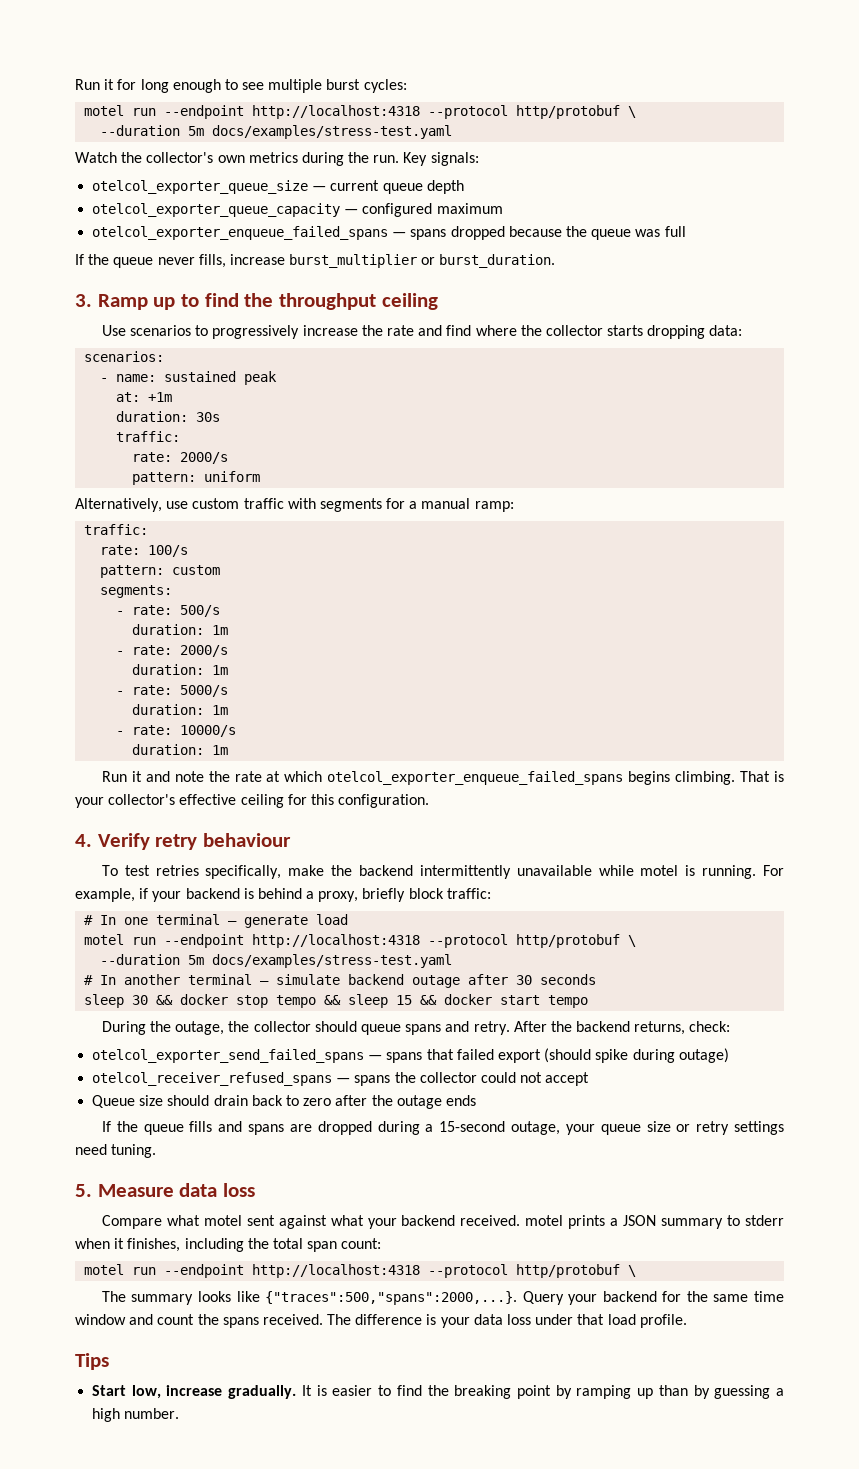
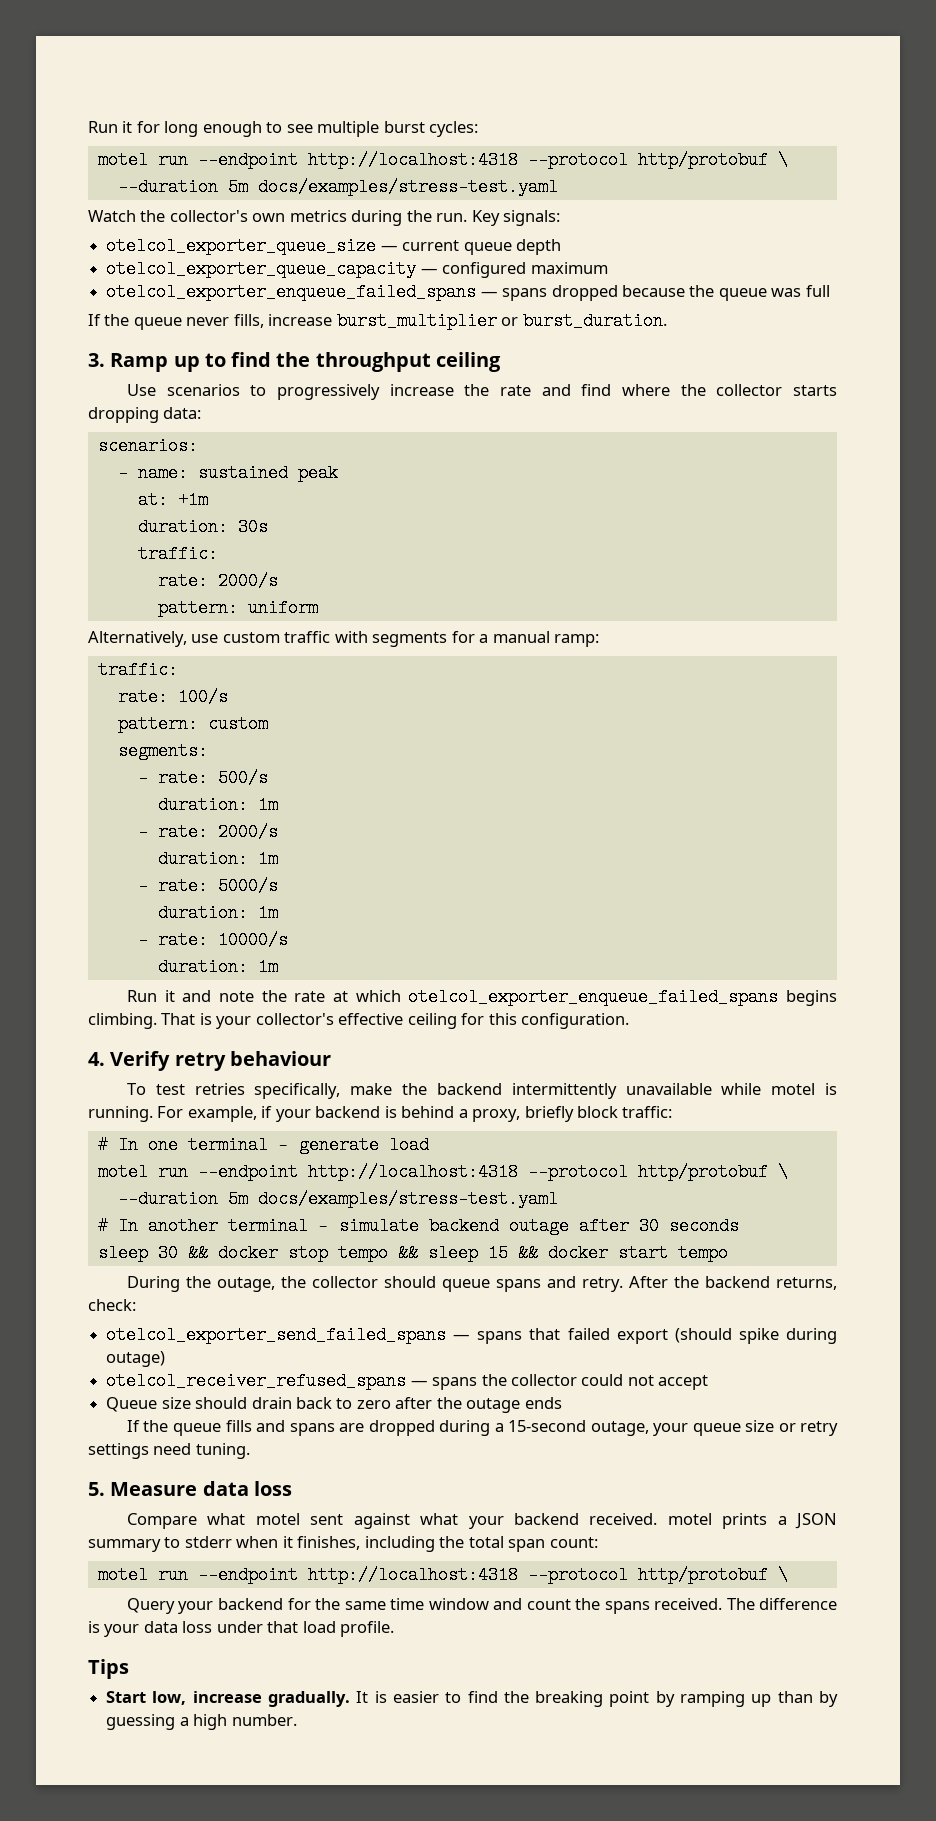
[101,1291,518,1305] The summary looks like {"traces":500,"spans":2000,...}. -> (788, 1575) none

